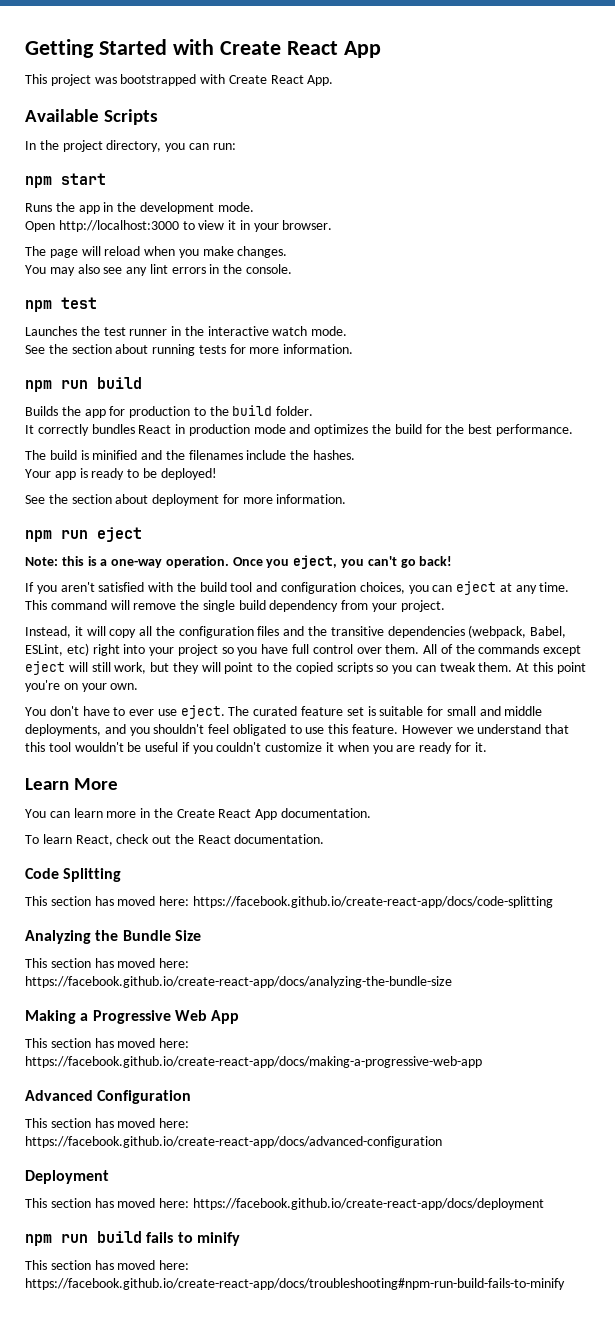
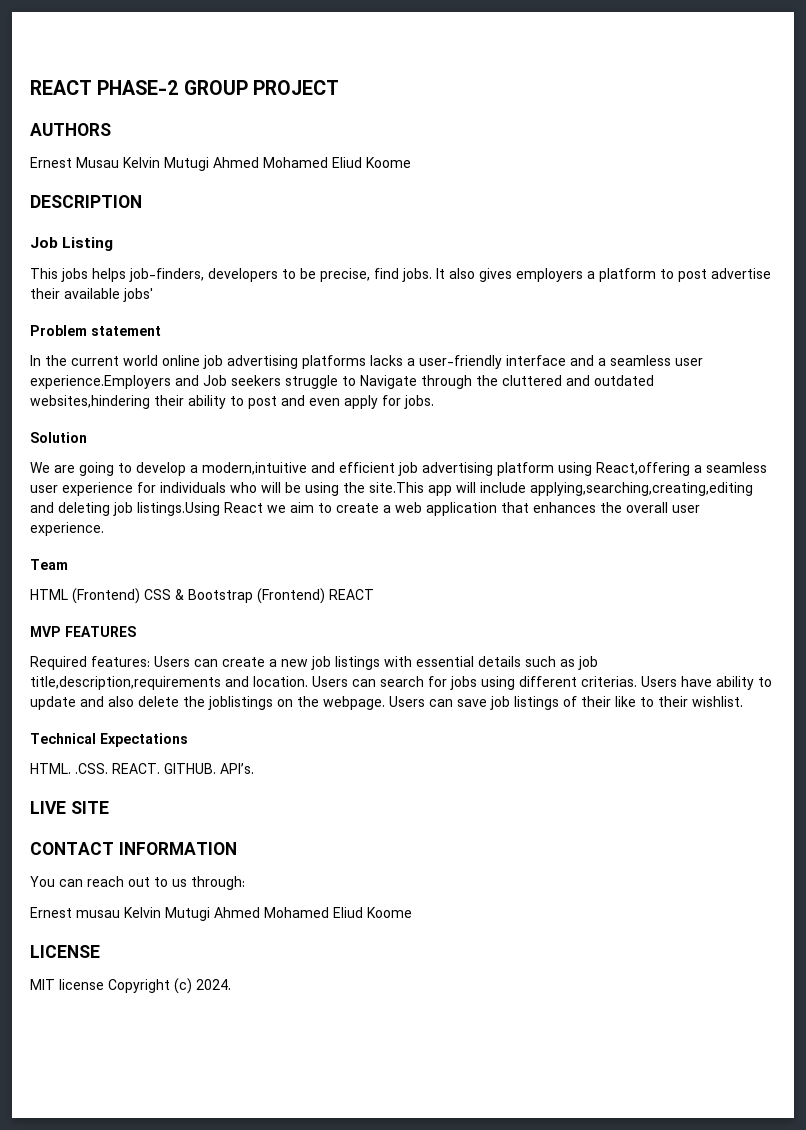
[25,39,381,58] [25,74,334,86] [25,109,159,125] [25,140,236,152] [25,173,106,188] [25,202,254,214] [25,220,333,232] [25,246,288,258] [25,264,293,276] [25,297,97,312] [25,326,348,336] [25,344,354,356] [25,377,142,392] [25,405,314,418] [25,424,573,436] [25,450,356,460] [25,468,217,480] [25,494,347,506] [25,527,142,542] [25,555,453,569] [25,581,570,595] [25,600,445,612] [25,625,567,638] [25,643,582,656] [25,661,586,675] [25,680,139,692] [25,705,543,719] [25,724,570,736] [25,742,487,754] [25,778,119,790] [25,808,372,820] [25,834,325,846] [25,868,122,882] [25,896,553,908] [25,930,201,944] [25,958,190,968] [25,976,452,988] [25,1010,240,1024] [25,1038,190,1048] [25,1056,482,1068] [25,1090,192,1104] [25,1118,190,1128] [25,1136,442,1148] [25,1170,109,1184] [25,1198,544,1210] [25,1231,240,1246] [25,1260,190,1270] [25,1278,565,1290] Getting Started with Create React App // This project was bootstrapped with Create React App. // Available Scripts // In the project directory, you can run: // npm start // Runs the app in the development mode. // Open http://localhost:3000 to view it in your browser. // The page will reload when you make changes. // You may also see any lint errors in the console. // npm test // Launches the test runner in the interactive watch mode. // See the section about running tests for more information. // npm run build // Builds the app for production to the build folder. // It correctly bundles React in production mode and optimizes the build for the best performance. // The build is minified and the filenames include the hashes. // Your app is ready to be deployed! // See the section about deployment for more information. // npm run eject // Note: this is a one-way operation. Once you eject, you can't go back! // If you aren't satisfied with the build tool and configuration choices, you can eject at any time. This command will remove the single build dependency from your project. // Instead, it will copy all the configuration files and the transitive dependencies (webpack, Babel, ESLint, etc) right into your project so you have full control over them. All of the commands except eject will still work, but they will point to the copied scripts so you can tweak them. At this point you're on your own. // You don't have to ever use eject. The curated feature set is suitable for small and middle deployments, and you shouldn't feel obligated to use this feature. However we understand that this tool wouldn't be useful if you couldn't customize it when you are ready for it. // Learn More // You can learn more in the Create React App documentation. // To learn React, check out the React documentation. // Code Splitting // This section has moved here: https://facebook.github.io/create-react-app/docs/code-splitting // Analyzing the Bundle Size // This section has moved here: https://facebook.github.io/create-react-app/docs/analyzing-the-bundle-size // Making a Progressive Web App // This section has moved here: https://facebook.github.io/create-react-app/docs/making-a-progressive-web-app // Advanced Configuration // This section has moved here: https://facebook.github.io/create-react-app/docs/advanced-configuration // Deployment // This section has moved here: https://facebook.github.io/create-react-app/docs/deployment // npm run build fails to minify // This section has moved here: https://facebook.github.io/create-react-app/docs/troubleshooting#npm-run-build-fails-to-minify -> [30,80,339,95] [30,123,111,136] [30,157,411,171] [30,195,142,208] [30,237,114,251] [30,268,771,282] [30,288,153,302] [30,325,161,336] [30,355,703,369] [30,375,654,389] [30,395,434,409] [30,432,87,443] [30,462,767,476] [30,482,753,496] [30,502,700,516] [30,522,104,536] [30,559,68,570] [30,588,374,604] [30,626,136,637] [30,656,598,670] [30,676,772,690] [30,696,743,710] [30,733,188,747] [30,763,254,774] [30,801,109,814] [30,842,237,855] [30,876,245,890] [30,907,412,921] [30,945,100,958] [30,978,231,994] REACT PHASE-2 GROUP PROJECT // AUTHORS // Ernest Musau Kelvin Mutugi Ahmed Mohamed Eliud Koome // DESCRIPTION // Job Listing // This jobs helps job-finders, developers to be precise, find jobs. It also gives employers a platform to post advertise their available jobs' // Problem statement // In the current world online job advertising platforms lacks a user-friendly interface and a seamless user experience.Employers and Job seekers struggle to Navigate through the cluttered and outdated websites,hindering their ability to post and even apply for jobs. // Solution // We are going to develop a modern,intuitive and efficient job advertising platform using React,offering a seamless user experience for individuals who will be using the site.This app will include applying,searching,creating,editing and deleting job listings.Using React we aim to create a web application that enhances the overall user experience. // Team // HTML (Frontend) CSS & Bootstrap (Frontend) REACT // MVP FEATURES // Required features: Users can create a new job listings with essential details such as job title,description,requirements and location. Users can search for jobs using different criterias. Users have ability to update and also delete the joblistings on the webpage. Users can save job listings of their like to their wishlist. // Technical Expectations // HTML. .CSS. REACT. GITHUB. API’s. // LIVE SITE // CONTACT INFORMATION // You can reach out to us through: // Ernest musau Kelvin Mutugi Ahmed Mohamed Eliud Koome // LICENSE // MIT license Copyright (c) 2024.

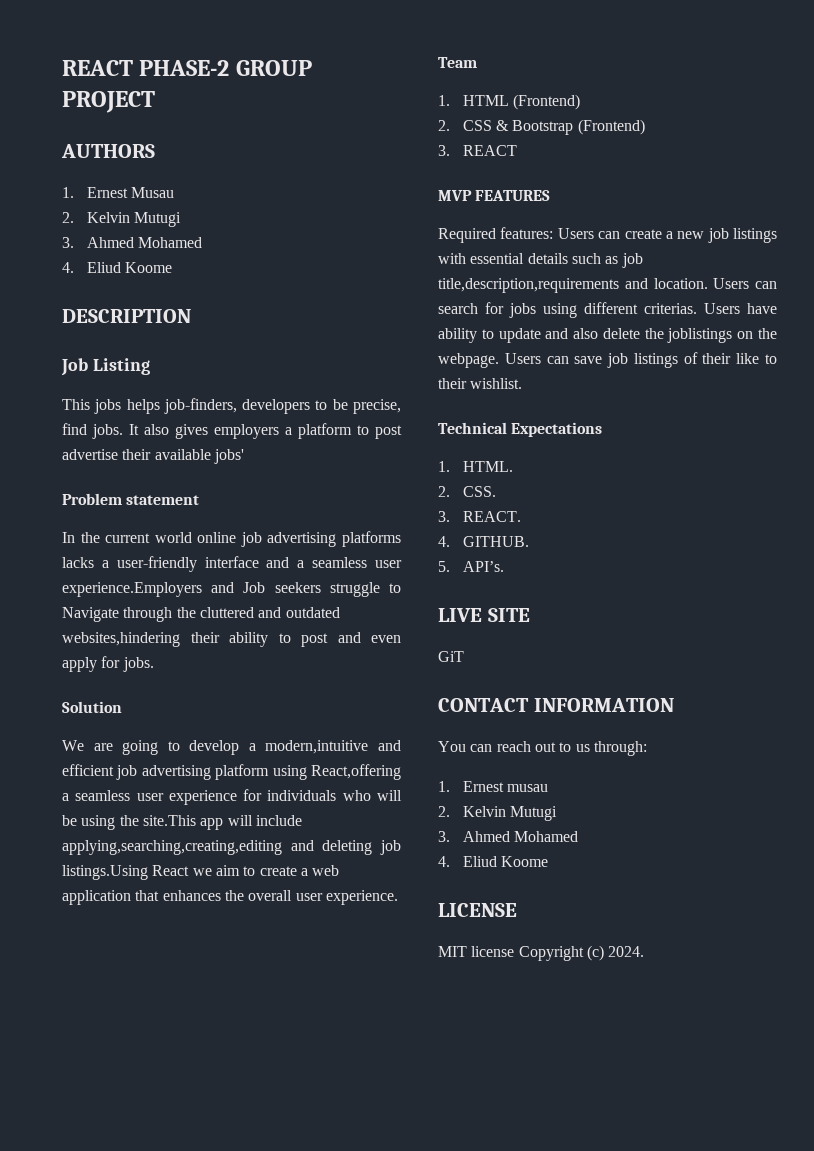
(111, 129) none -> [62,187,74,198] 1.
[123,157,328,171] Kelvin Mutugi Ahmed Mohamed -> [62,212,181,227] [62,237,202,248] [62,262,74,273] // 2. Kelvin Mutugi // 3. Ahmed Mohamed // 4.
(68, 564) none -> [438,95,450,106] 1.
(140, 596) none -> [438,120,450,131] // 2.
(325, 596) none -> [438,145,450,156] // 3.
(188, 740) none -> [438,461,450,472] 1.
[75,763,108,774] .CSS. -> [438,486,496,497] [438,511,450,522] // 2. CSS. // 3.
(160, 768) none -> [438,536,450,547] // 4.
(216, 768) none -> [438,561,450,572] // 5.
(109, 807) none -> [438,651,464,662] // GiT
(245, 883) none -> [438,781,450,792] 1.
[124,907,329,921] Kelvin Mutugi Ahmed Mohamed -> [438,806,557,821] [438,831,578,842] [438,856,450,867] // 2. Kelvin Mutugi // 3. Ahmed Mohamed // 4.

